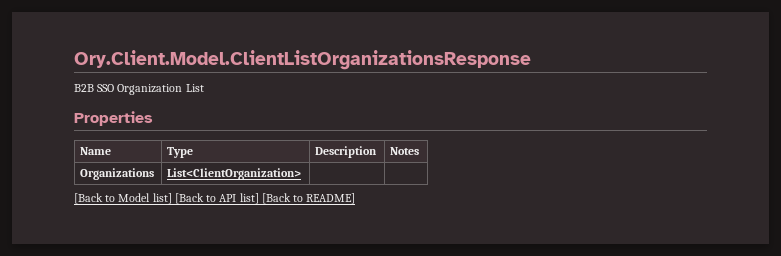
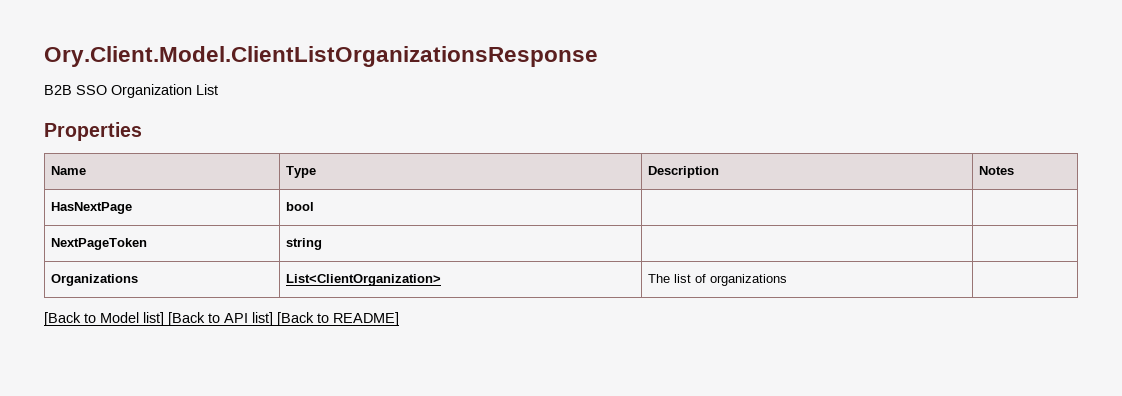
[80,168,155,180] [167,168,302,180] Organizations | List<ClientOrganization> | -> [50,202,132,214] [285,202,314,211] [50,238,147,250] [285,238,322,250] [50,274,138,286] [285,274,441,286] [647,274,787,286] HasNextPage | bool | | // NextPageToken | string | | // Organizations | List<ClientOrganization> | The list of organizations

